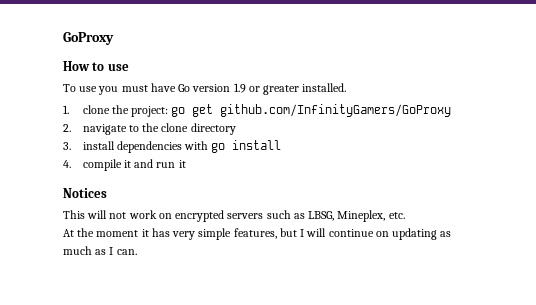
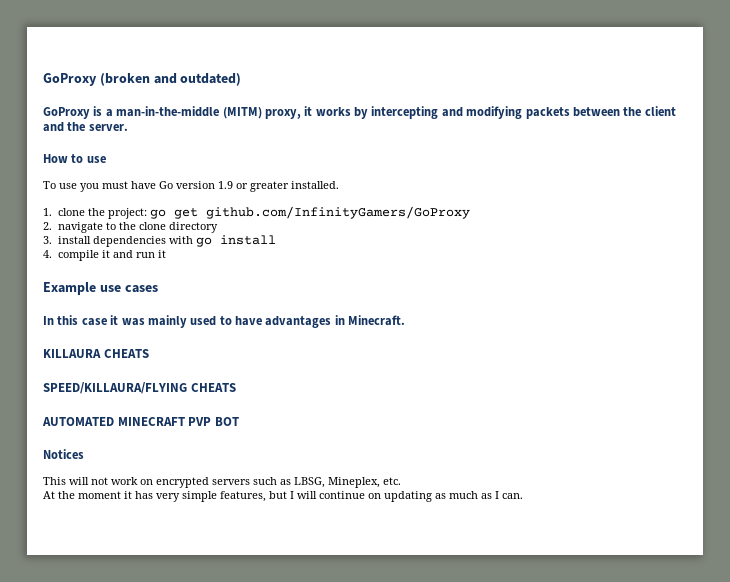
[63,32,114,45] GoProxy -> [43,73,242,86] [43,106,676,119] [43,122,128,132] GoProxy (broken and outdated) // GoProxy is a man-in-the-middle (MITM) proxy, it works by intercepting and modifying packets between the client and the server.
(186, 164) none -> [43,282,158,295] [43,315,406,328] [43,349,149,358] [43,382,236,394] [42,417,239,426] // Example use cases // In this case it was mainly used to have advantages in Minecraft. // KILLAURA CHEATS // SPEED/KILLAURA/FLYING CHEATS // AUTOMATED MINECRAFT PVP BOT

